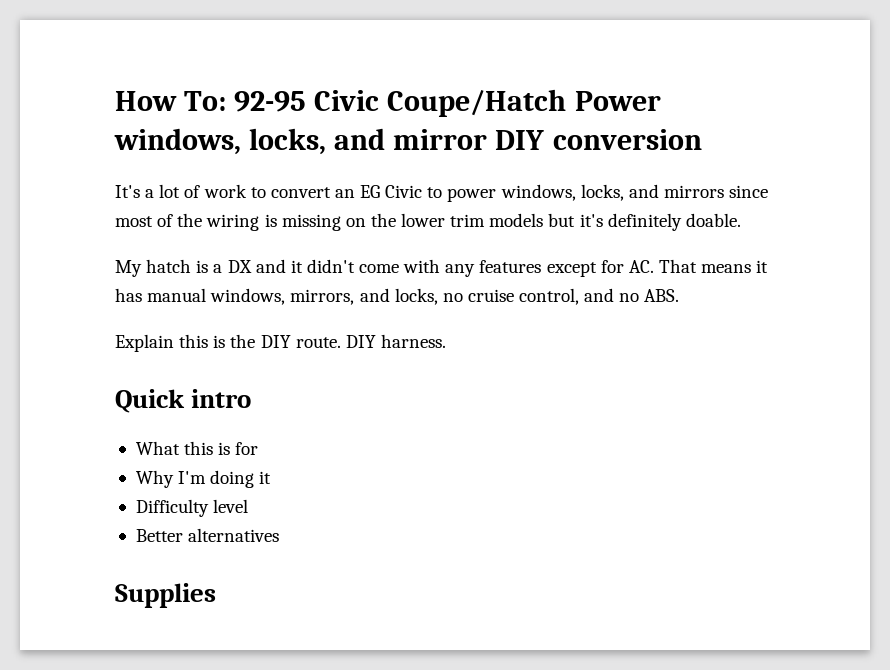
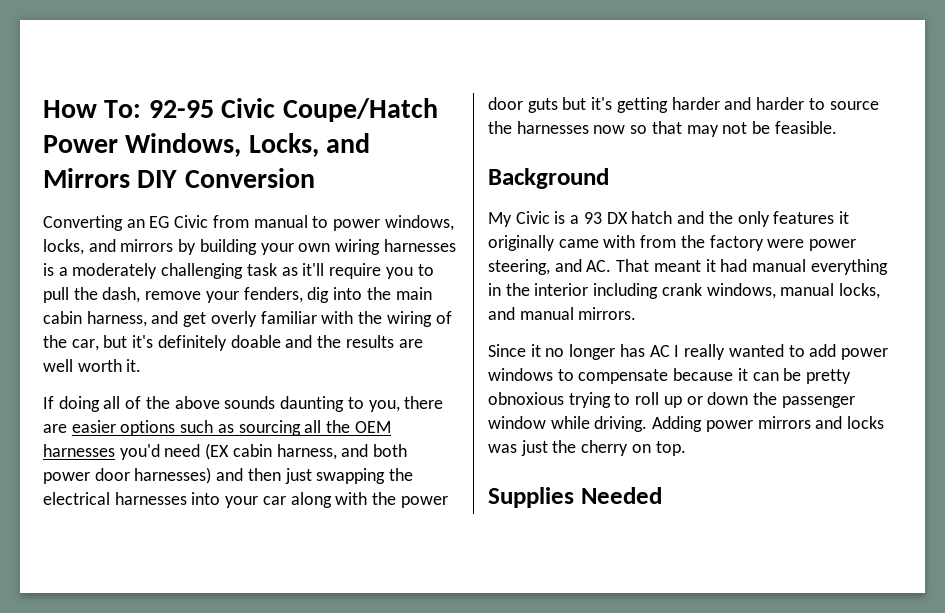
[114,128,702,155] [115,184,331,198] windows, locks, and mirror DIY conversion // It's a lot of work to convert -> [125,133,371,157] [43,168,315,188] [43,215,123,231] Windows, Locks, and Mirrors DIY Conversion // Converting
(423, 191) none -> [212,215,308,228] from manual
[729,185,769,198] [115,213,741,231] since most of the wiring is missing on the lower trim models but it's definitely doable. -> [178,239,456,255] [43,263,434,279] [43,287,432,303] [43,311,452,327] [43,335,423,351] [43,359,142,372] [43,396,444,412] [43,420,391,436] [43,443,408,460] [43,467,414,484] [43,492,448,508] [488,97,879,113] [488,121,837,137] [488,168,609,189] by building your own wiring harnesses is a moderately challenging task as it'll require you to pull the dash, remove your fenders, dig into the main cabin harness, and get overly familiar with the wiring of the car, but it's definitely doable and the results are well worth it. // If doing all of the above sounds daunting to you, there are easier options such as sourcing all the OEM harnesses you'd need (EX cabin harness, and both power door harnesses) and then just swapping the electrical harnesses into your car along with the power door guts but it's getting harder and harder to source the harnesses now so that may not be feasible. // Background
[146,259,769,277] [115,288,680,305] [115,334,446,352] [115,389,252,413] [135,441,259,455] [135,470,272,488] [135,499,249,517] [135,528,280,542] hatch is a DX and it didn't come with any features except for AC. That means it has manual windows, mirrors, and locks, no cruise control, and no ABS. // Explain this is the DIY route. DIY harness. // Quick intro // What this is for // Why I'm doing it // Difficulty level // Better alternatives -> [515,211,849,227] [488,235,857,251] [488,259,888,275] [488,283,881,299] [488,307,637,320] [488,344,888,360] [488,368,852,384] [488,392,855,408] [488,416,885,432] [488,440,686,456] Civic is a 93 DX hatch and the only features it originally came with from the factory were power steering, and AC. That meant it had manual everything in the interior including crank windows, manual locks, and manual mirrors. // Since it no longer has AC I really wanted to add power windows to compensate because it can be pretty obnoxious trying to roll up or down the passenger window while driving. Adding power mirrors and locks was just the cherry on top.
(216, 595) none -> [580,487,662,504] Needed

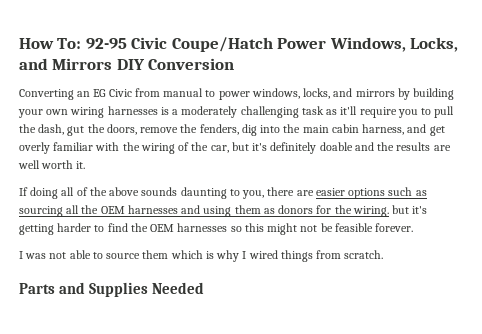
[145,291,239,303] remove your -> [67,124,198,136] gut the doors, remove the
[119,443,408,460] [43,467,414,484] [43,492,448,508] [488,97,879,113] [488,121,837,137] [488,168,609,189] [488,211,849,227] [488,235,857,251] [488,259,888,275] [488,283,881,299] [488,307,637,320] [488,344,888,360] [488,368,852,384] [488,392,855,408] [488,416,885,432] [488,440,686,456] you'd need (EX cabin harness, and both power door harnesses) and then just swapping the electrical harnesses into your car along with the power door guts but it's getting harder and harder to source the harnesses now so that may not be feasible. // Background // My Civic is a 93 DX hatch and the only features it originally came with from the factory were power steering, and AC. That meant it had manual everything in the interior including crank windows, manual locks, and manual mirrors. // Since it no longer has AC I really wanted to add power windows to compensate because it can be pretty obnoxious trying to roll up or down the passenger window while driving. Adding power mirrors and locks was just the cherry on top. // -> [181,205,428,217] [19,223,414,235] [19,250,384,262] [19,282,86,294] and using them as donors for the wiring. but it's getting harder to find the OEM harnesses so this might not be feasible forever. // I was not able to source them which is why I wired things from scratch. // Parts and

